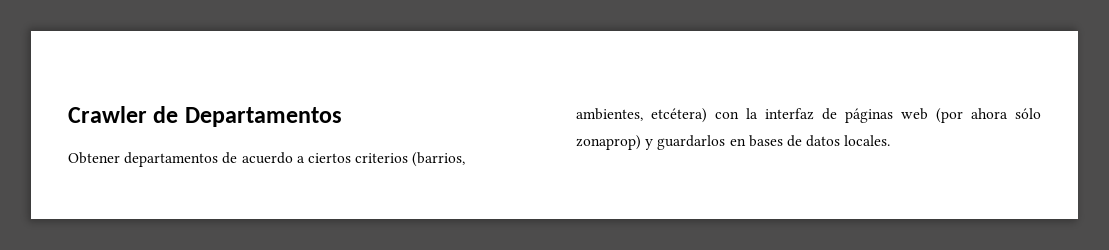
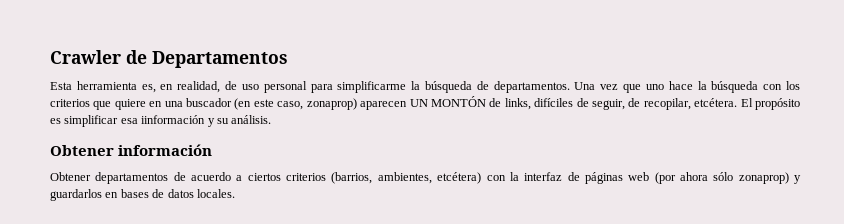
(342, 117) none -> [50,81,801,93] [50,96,800,110] [50,115,272,127] [50,144,213,156] // Esta herramienta es, en realidad, de uso personal para simplificarme la búsqueda de departamentos. Una vez que uno hace la búsqueda con los criterios que quiere en una buscador (en este caso, zonaprop) aparecen UN MONTÓN de links, difíciles de seguir, de recopilar, etcétera. El propósito es simplificar esa iinformación y su análisis. // Obtener información

